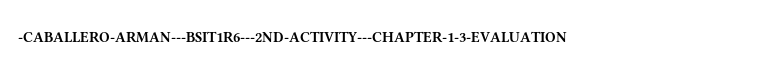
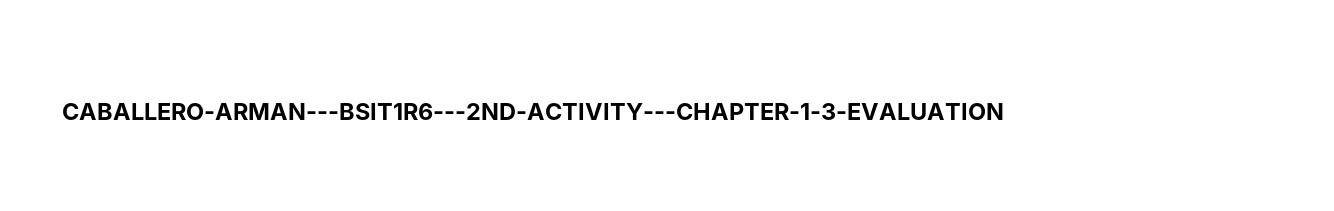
[18,31,567,43] -CABALLERO-ARMAN---BSIT1R6---2ND-ACTIVITY---CHAPTER-1-3-EVALUATION -> [62,103,1004,120] CABALLERO-ARMAN---BSIT1R6---2ND-ACTIVITY---CHAPTER-1-3-EVALUATION

